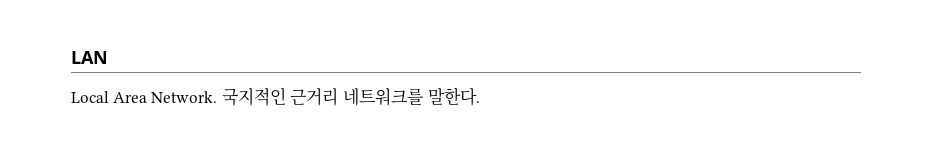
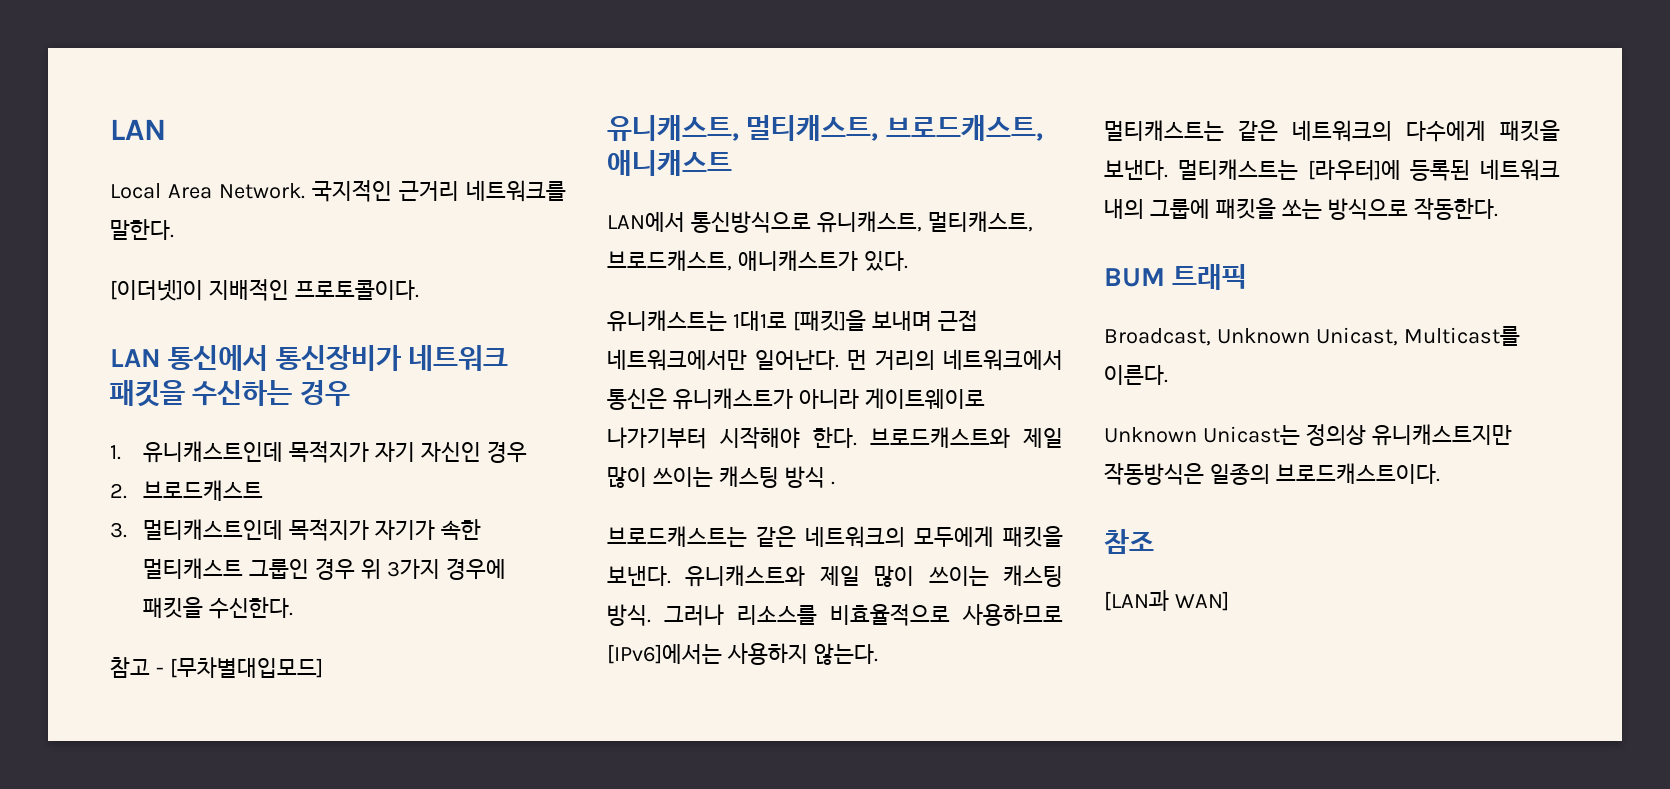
(480, 96) none -> [110,279,419,301] [110,345,509,371] [110,380,350,407] [110,441,528,463] [110,480,264,501] [110,519,482,541] [143,558,507,580] [143,597,294,619] [110,657,323,678] [607,115,1043,141] [607,150,732,176] [607,211,1033,233] [607,250,908,271] [607,310,978,332] [607,349,1063,371] [607,388,985,410] [607,427,1063,449] [607,466,835,488] [607,526,1063,548] [607,565,1063,587] [607,604,1063,626] [607,643,878,665] [1104,120,1560,142] [1104,159,1560,181] [1104,198,1498,220] [1104,264,1248,290] [1104,326,1520,346] [1104,365,1168,385] [1104,424,1512,446] [1104,463,1440,485] [1104,529,1154,554] [1104,590,1229,611] // [이더넷]이 지배적인 프로토콜이다. // LAN 통신에서 통신장비가 네트워크 패킷을 수신하는 경우 // 1. 유니캐스트인데 목적지가 자기 자신인 경우 // 2. 브로드캐스트 // 3. 멀티캐스트인데 목적지가 자기가 속한 멀티캐스트 그룹인 경우 위 3가지 경우에 패킷을 수신한다. // 참고 - [무차별대입모드] // 유니캐스트, 멀티캐스트, 브로드캐스트, 애니캐스트 // LAN에서 통신방식으로 유니캐스트, 멀티캐스트, 브로드캐스트, 애니캐스트가 있다. // 유니캐스트는 1대1로 [패킷]을 보내며 근접 네트워크에서만 일어난다. 먼 거리의 네트워크에서 통신은 유니캐스트가 아니라 게이트웨이로 나가기부터 시작해야 한다. 브로드캐스트와 제일 많이 쓰이는 캐스팅 방식 . // 브로드캐스트는 같은 네트워크의 모두에게 패킷을 보낸다. 유니캐스트와 제일 많이 쓰이는 캐스팅 방식. 그러나 리소스를 비효율적으로 사용하므로 [IPv6]에서는 사용하지 않는다. // 멀티캐스트는 같은 네트워크의 다수에게 패킷을 보낸다. 멀티캐스트는 [라우터]에 등록된 네트워크 내의 그룹에 패킷을 쏘는 방식으로 작동한다. // BUM 트래픽 // Broadcast, Unknown Unicast, Multicast를 이른다. // Unknown Unicast는 정의상 유니캐스트지만 작동방식은 일종의 브로드캐스트이다. // 참조 // [LAN과 WAN]

